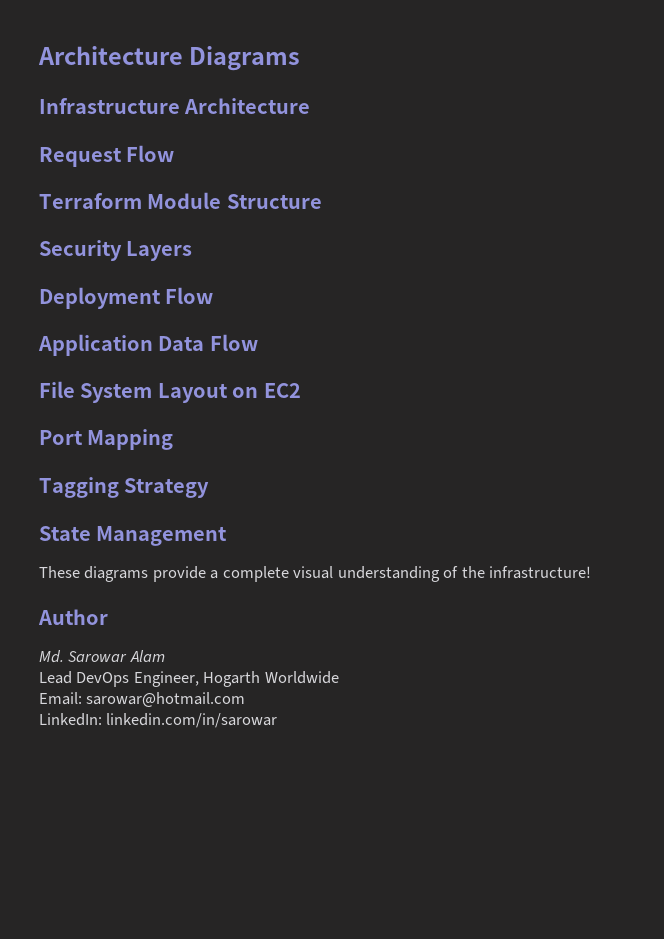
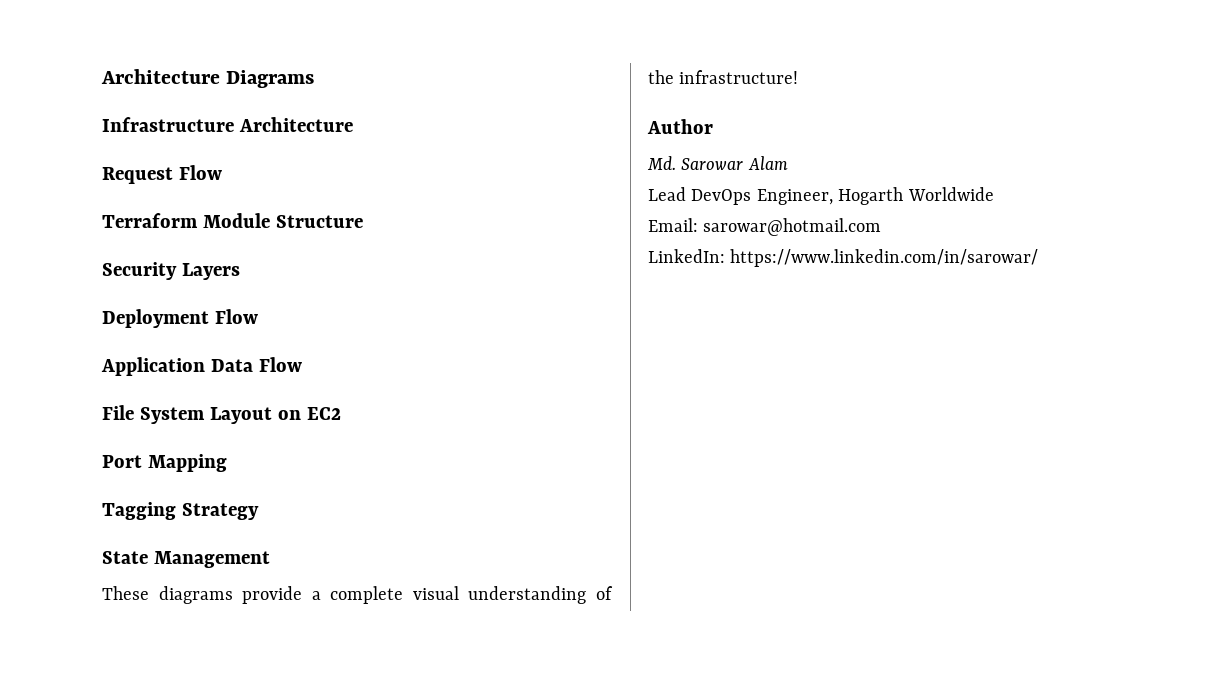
[106,713,278,728] linkedin.com/in/sarowar -> [730,249,1039,267] https://www.linkedin.com/in/sarowar/

